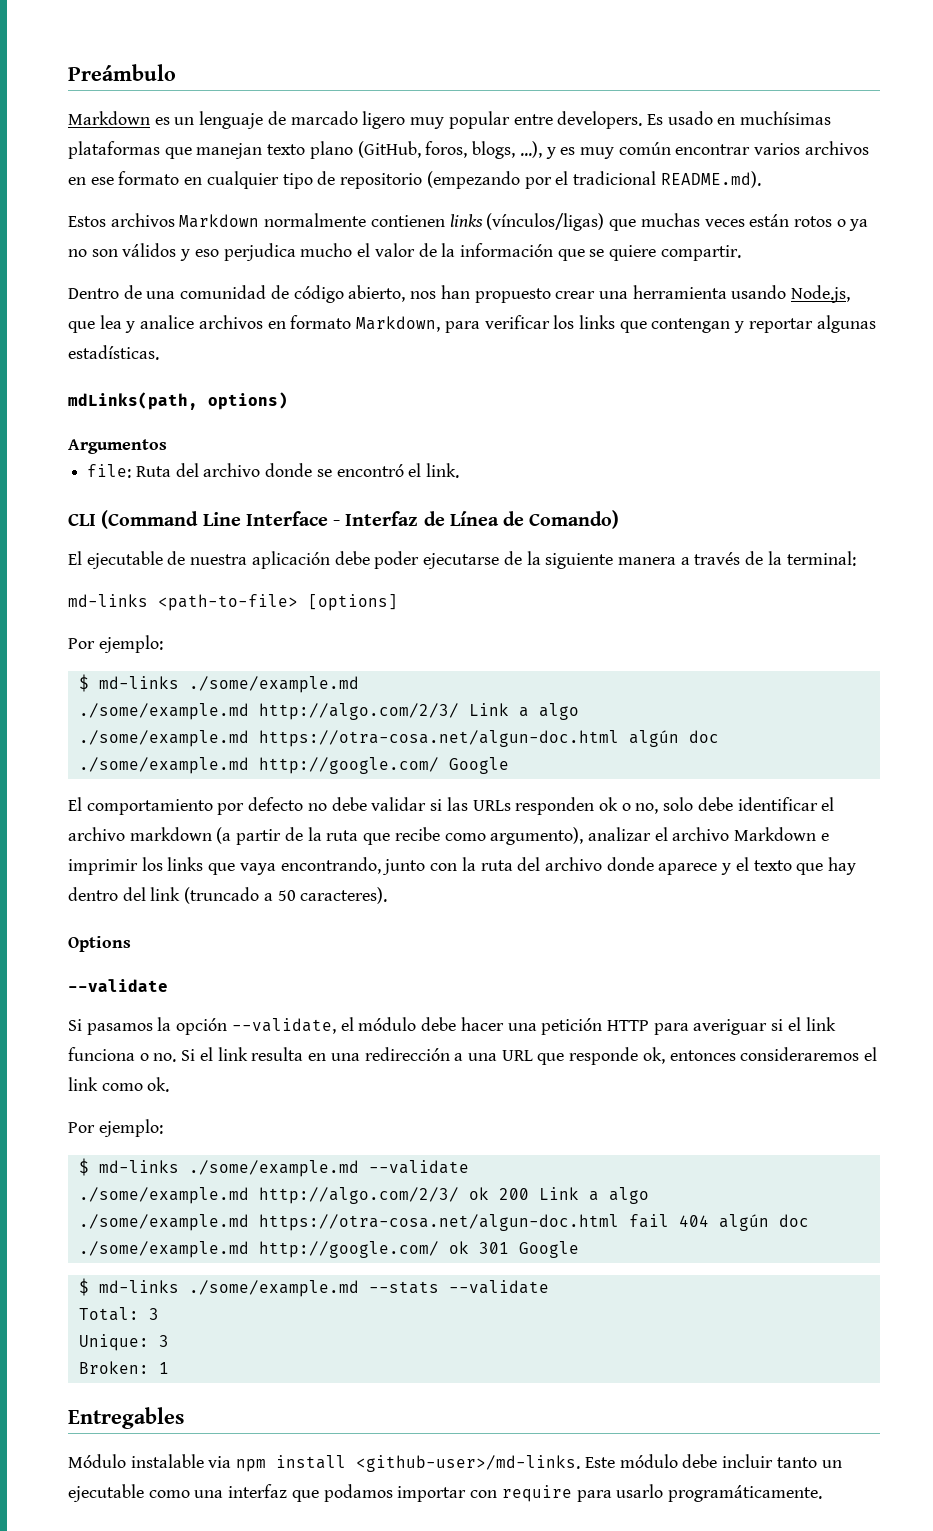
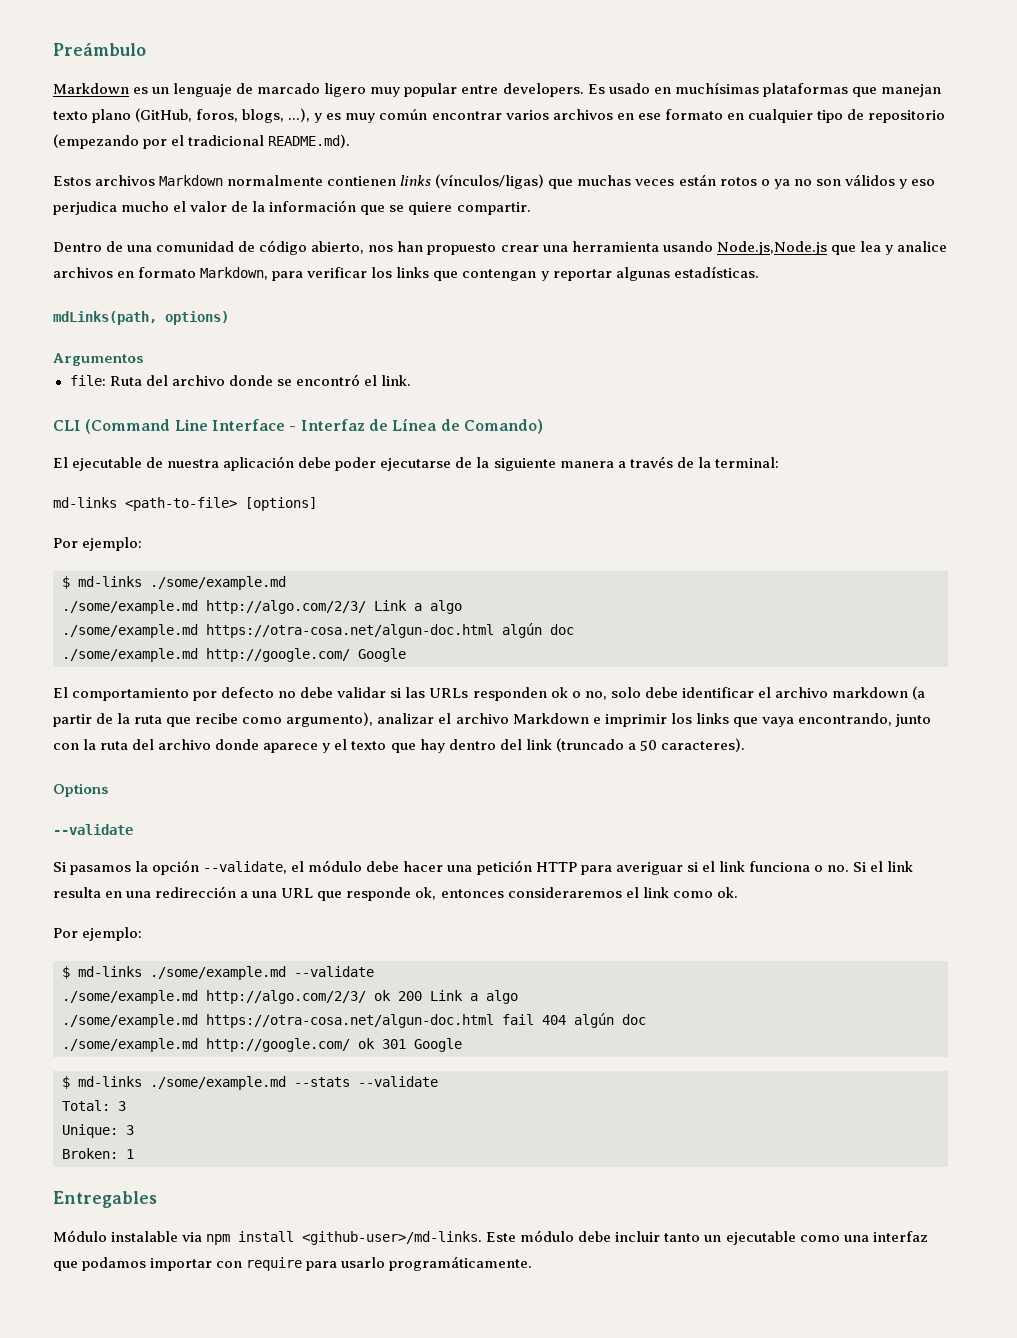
[791,285,851,303] Node.js, -> [716,241,827,255] Node.js,Node.js

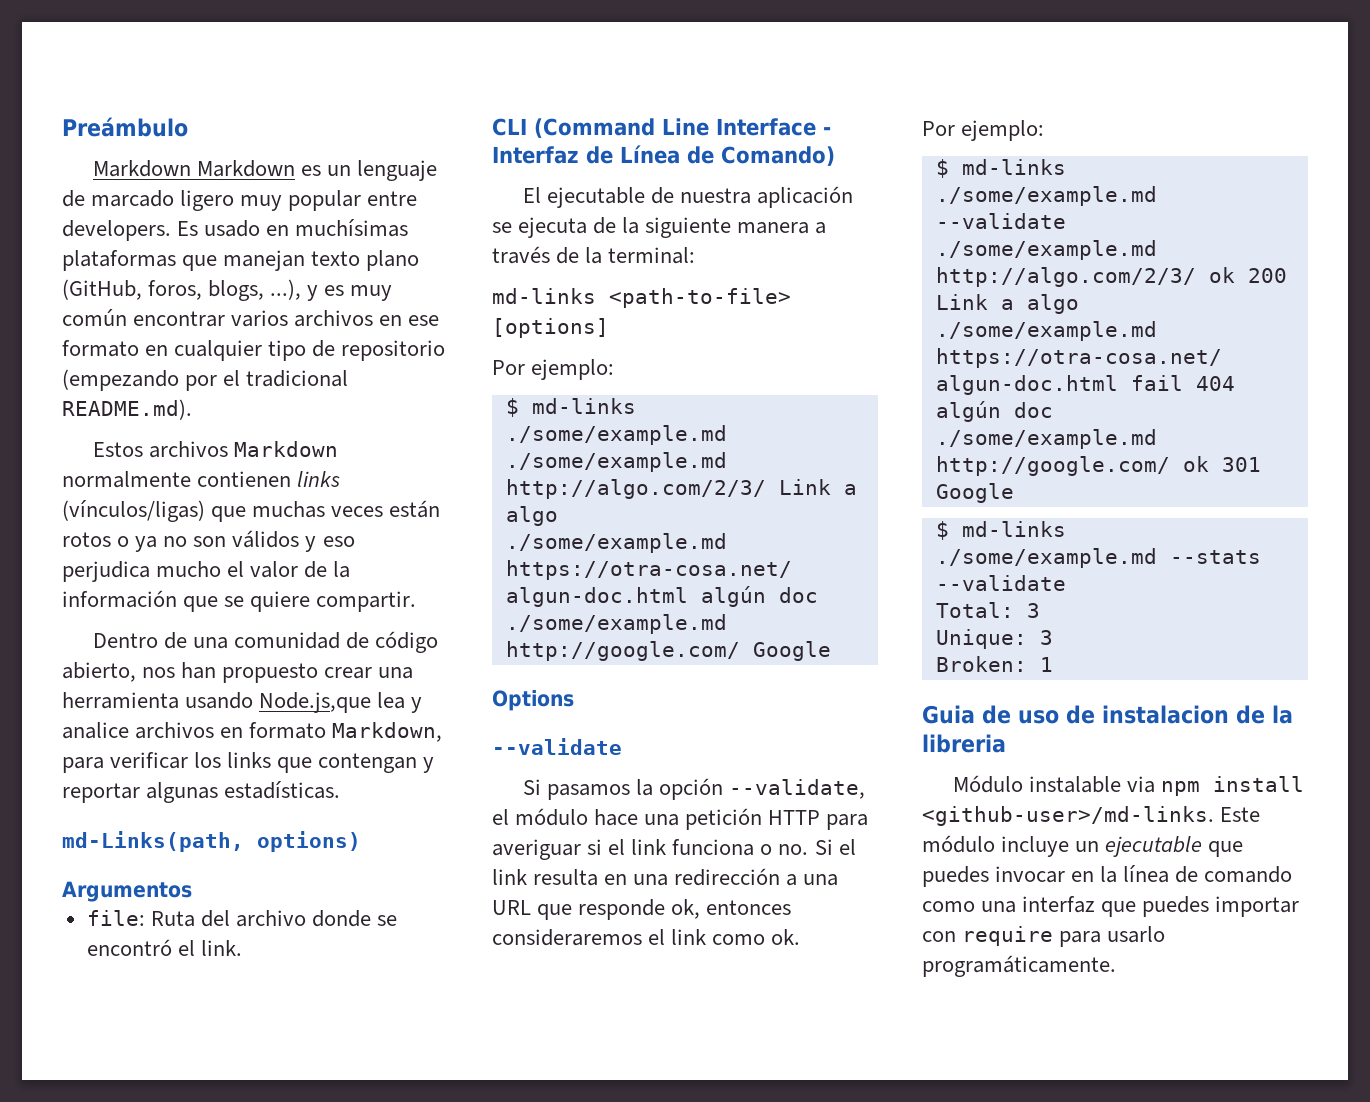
(129, 88) none -> [196,160,295,177] Markdown
[716,241,856,255] Node.js,Node.js que -> [259,692,372,713] Node.js,que
[53,311,157,325] mdLinks(path, -> [62,831,244,852] md-Links(path,
[298,457,452,471] debe poder ejecutarse -> [492,217,588,238] se ejecuta
[53,686,925,701] [53,712,931,727] [53,738,745,753] // El comportamiento por defecto no debe validar si las URLs responden ok o no, solo debe identificar el archivo markdown (a partir de la ruta que recibe como argumento), analizar el archivo Markdown e imprimir los links que vaya encontrando, junto con la ruta del archivo donde aparece y el texto que hay dentro del link (truncado a 50 caracteres). -> (831, 651) none
[366,861,444,872] debe hacer -> [594,809,639,826] hace
[53,1191,157,1208] Entregables -> [922,705,1293,724] [922,734,1006,753] Guia de uso de instalacion de la libreria
[578,1231,796,1245] debe incluir tanto un ejecutable -> [1001,836,1244,857] [922,865,1293,887] incluye un ejecutable que puedes invocar en la línea de comando
[82,1257,147,1271] podamos -> [1142,896,1210,917] puedes

